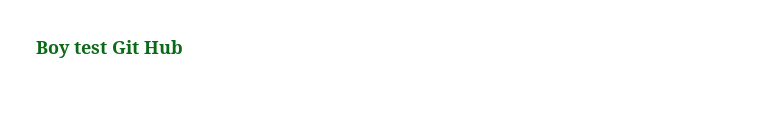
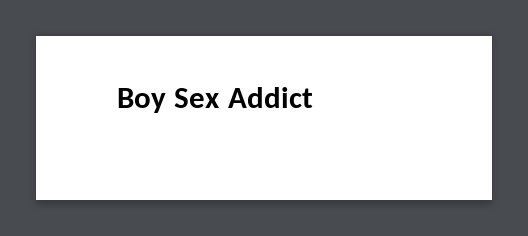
[74,40,183,54] test Git Hub -> [174,87,313,108] Sex Addict

